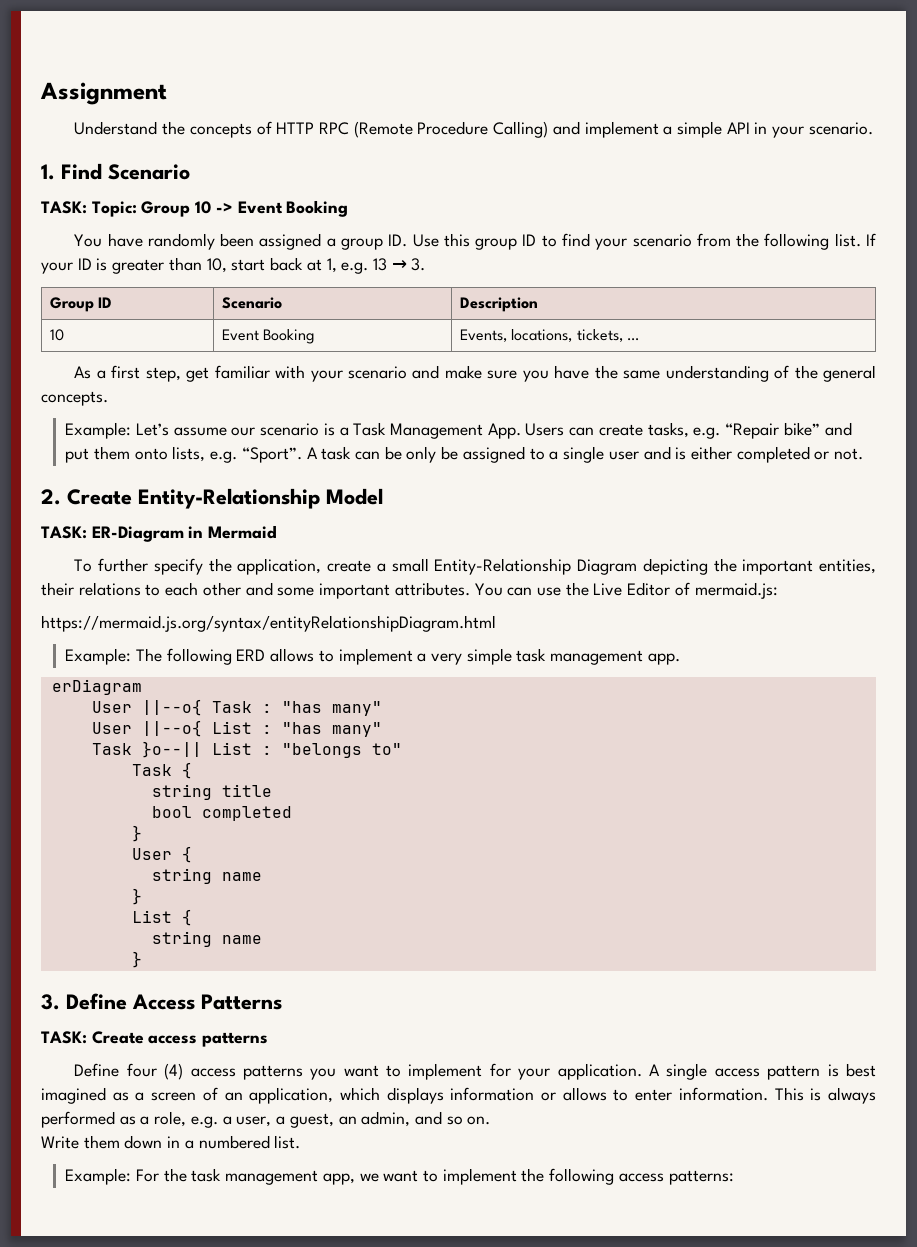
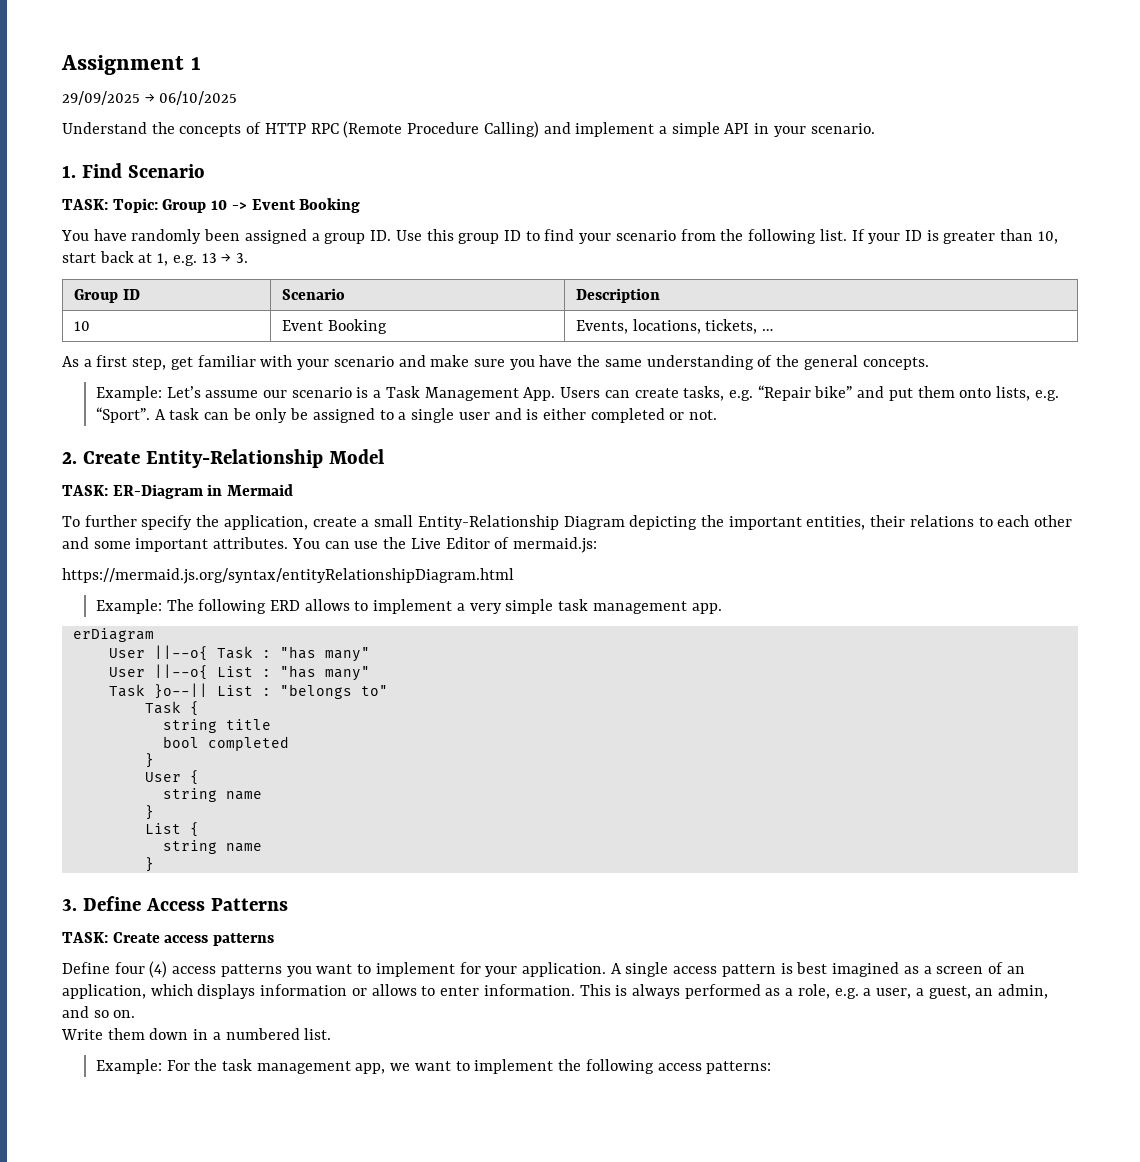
(167, 93) none -> [190,57,201,70] [62,91,238,105] 1 // 29/09/2025 → 06/10/2025

